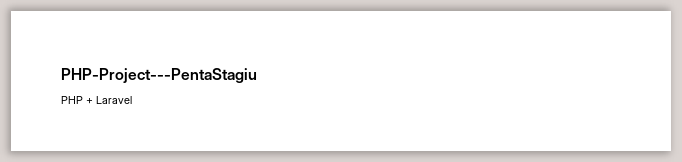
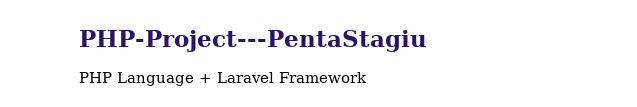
(83, 100) none -> [117,72,194,86] Language
(132, 100) none -> [279,72,367,83] Framework

